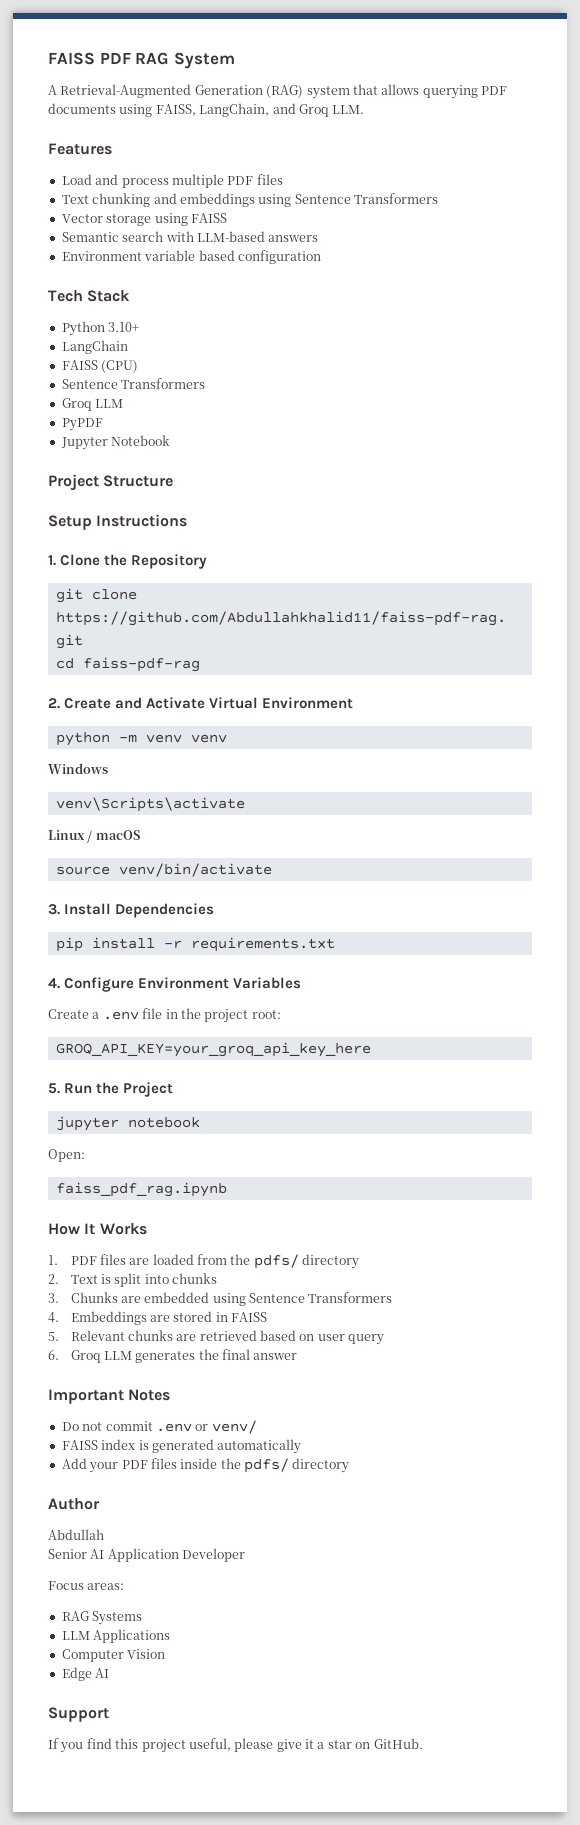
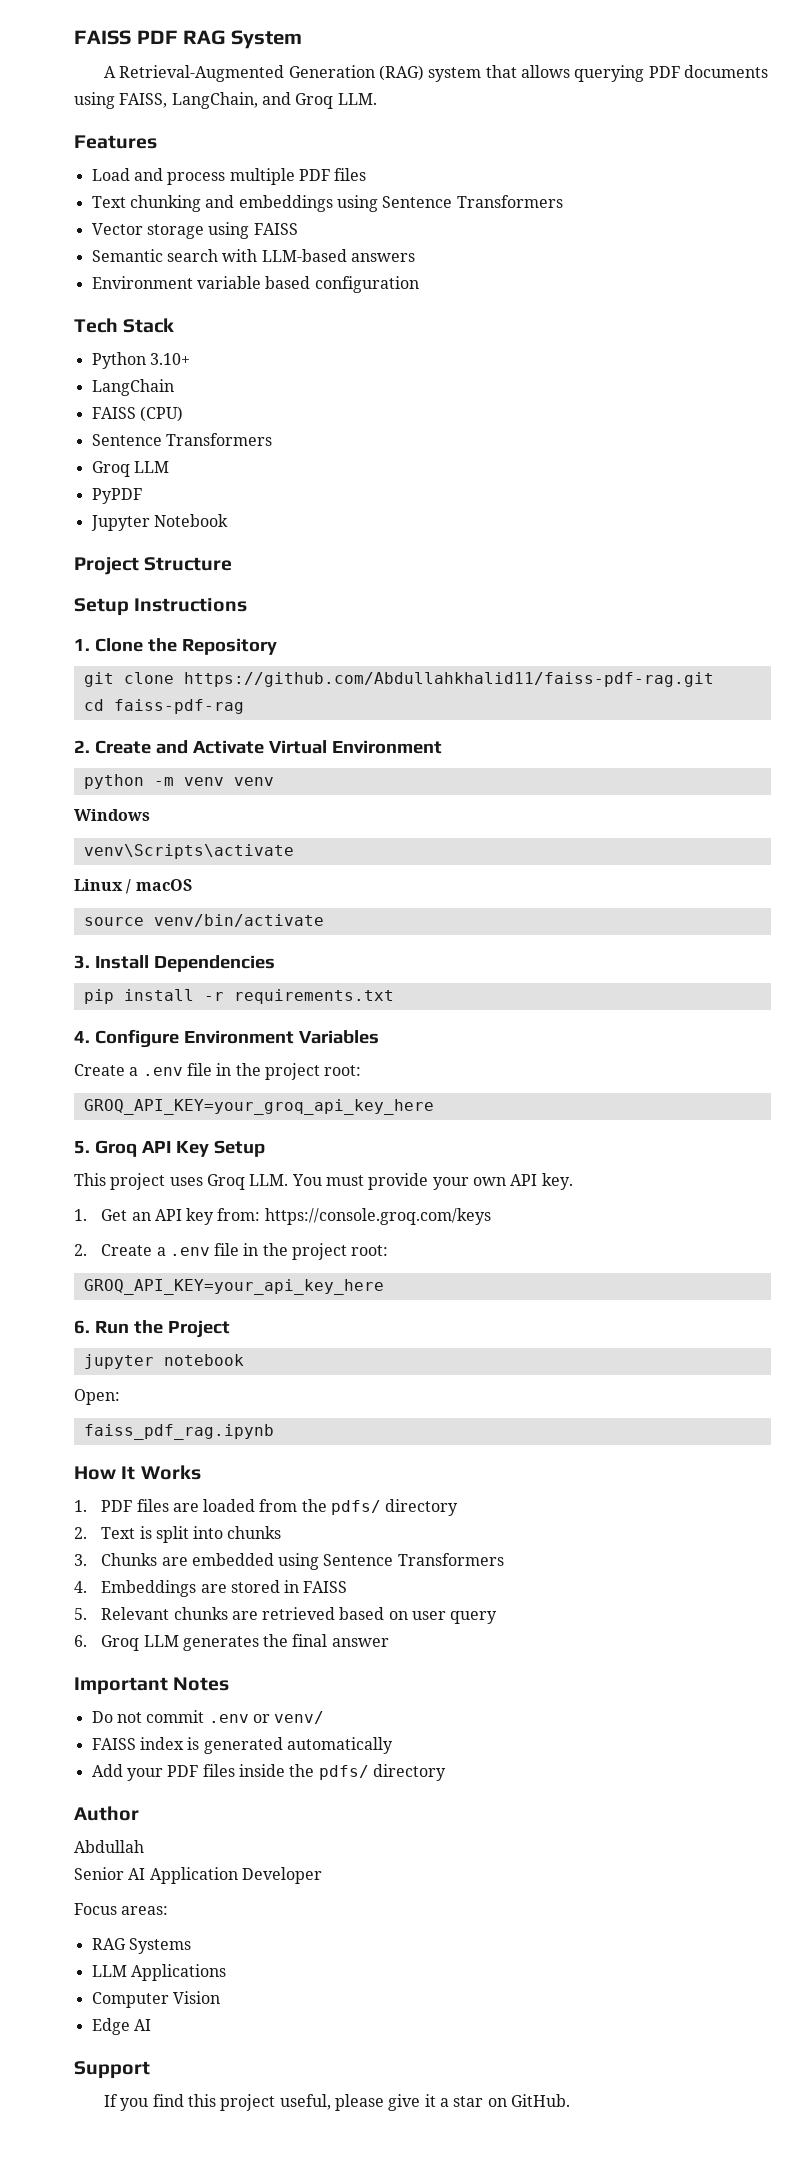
(60, 1088) none -> [94,1140,265,1157] [74,1173,573,1190] [74,1208,491,1225] [74,1243,389,1260] [83,1279,384,1295] [74,1320,90,1334] Groq API Key Setup // This project uses Groq LLM. You must provide your own API key. // 1. Get an API key from: https://console.groq.com/keys // 2. Create a .env file in the project root: // GROQ_API_KEY=your_api_key_here // 6.

